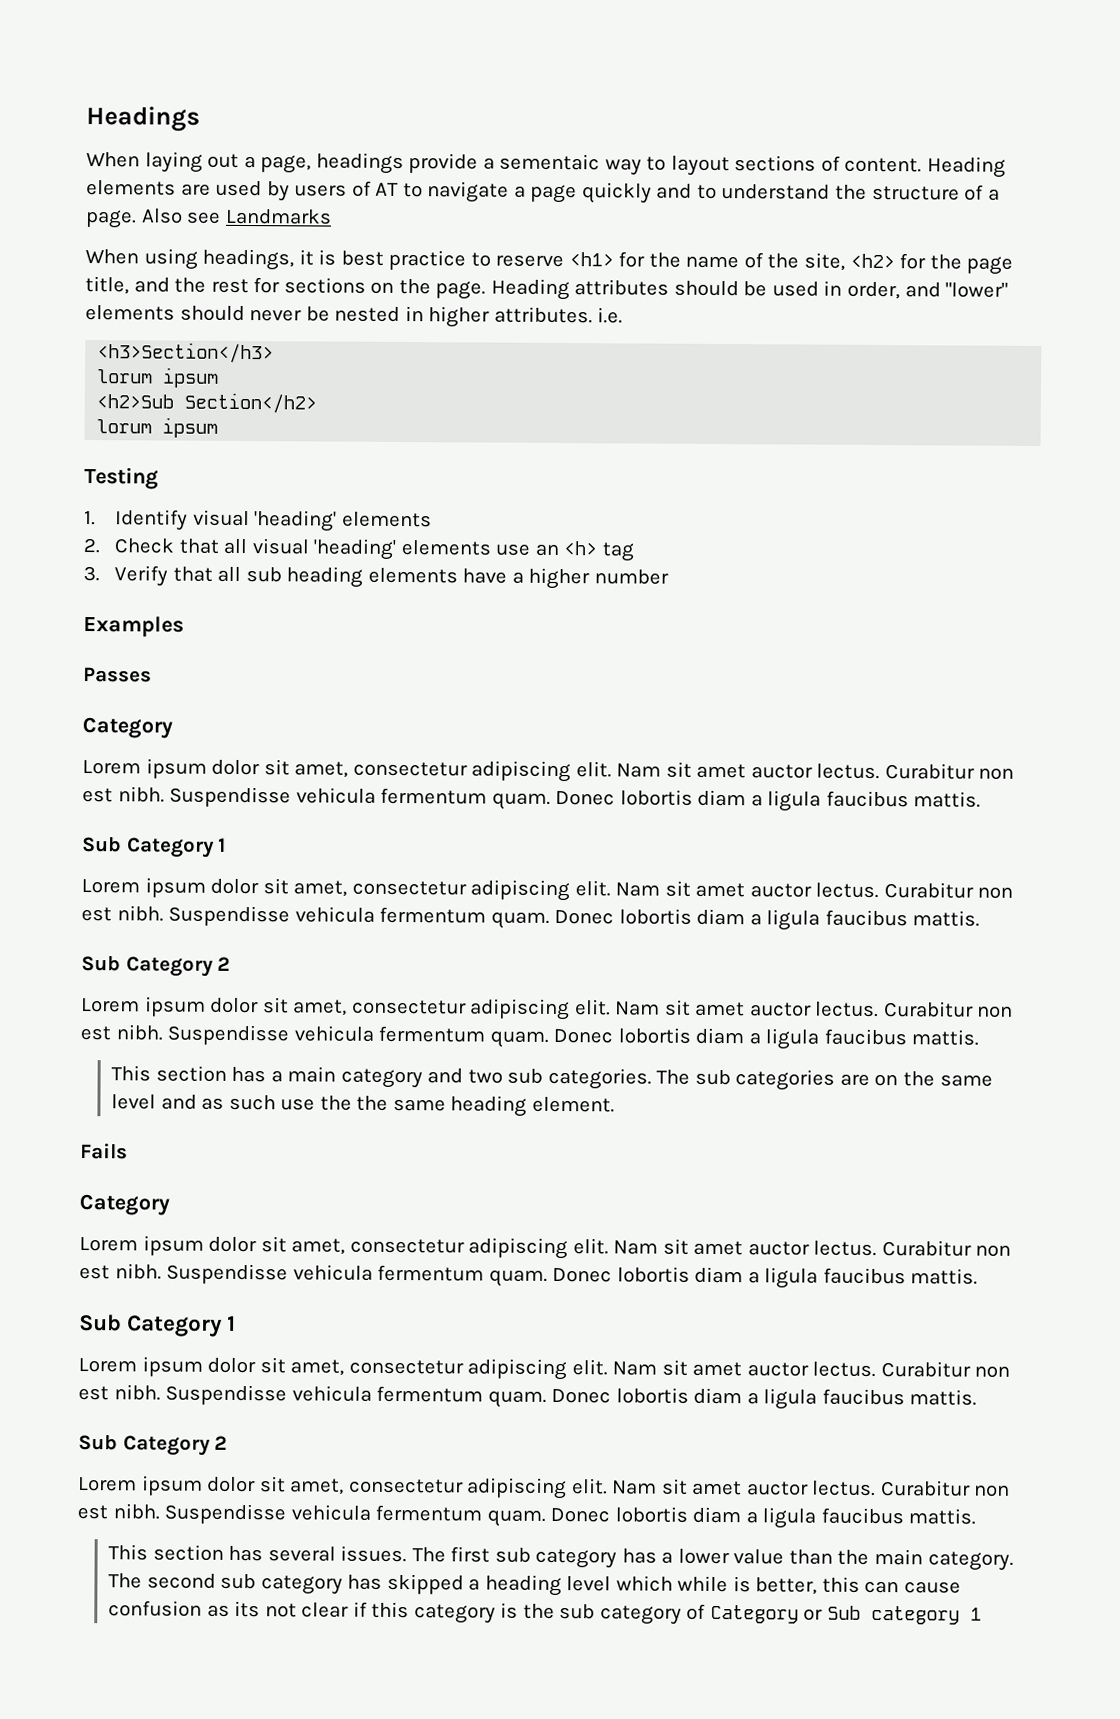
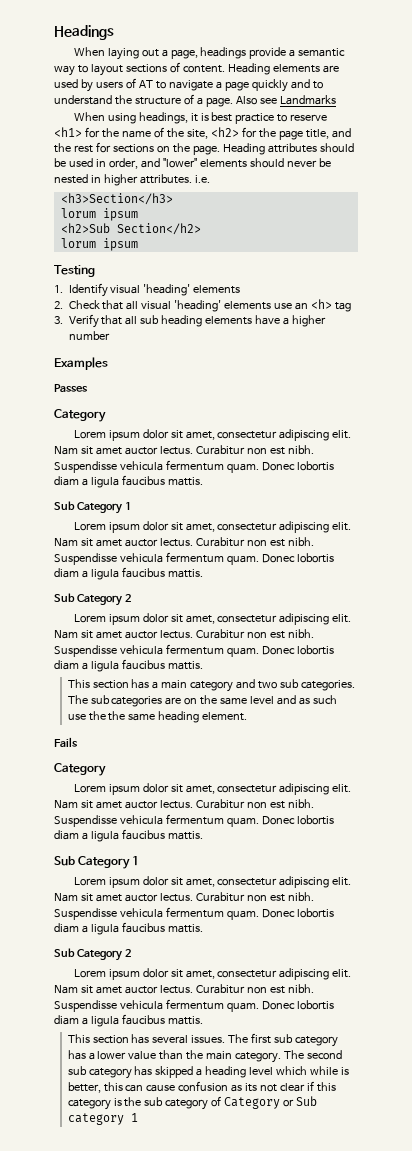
[499,153,601,171] sementaic -> [298,48,346,57] semantic

